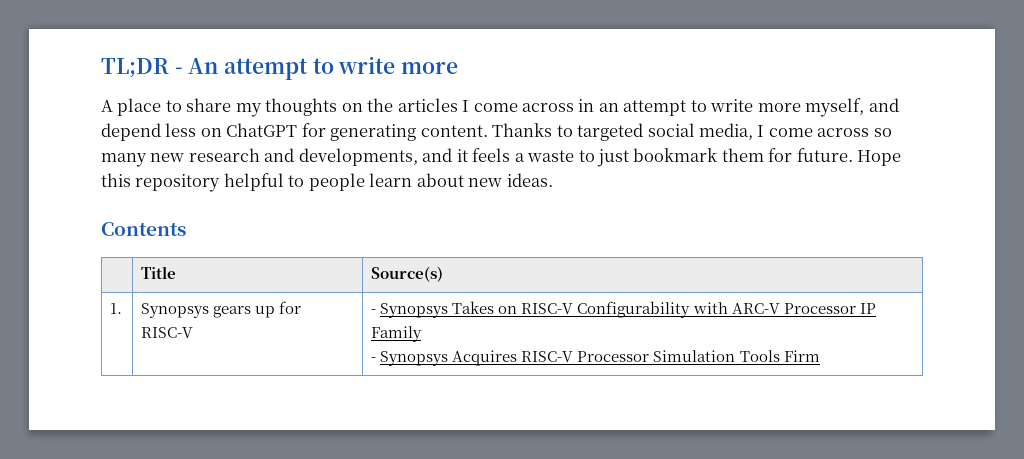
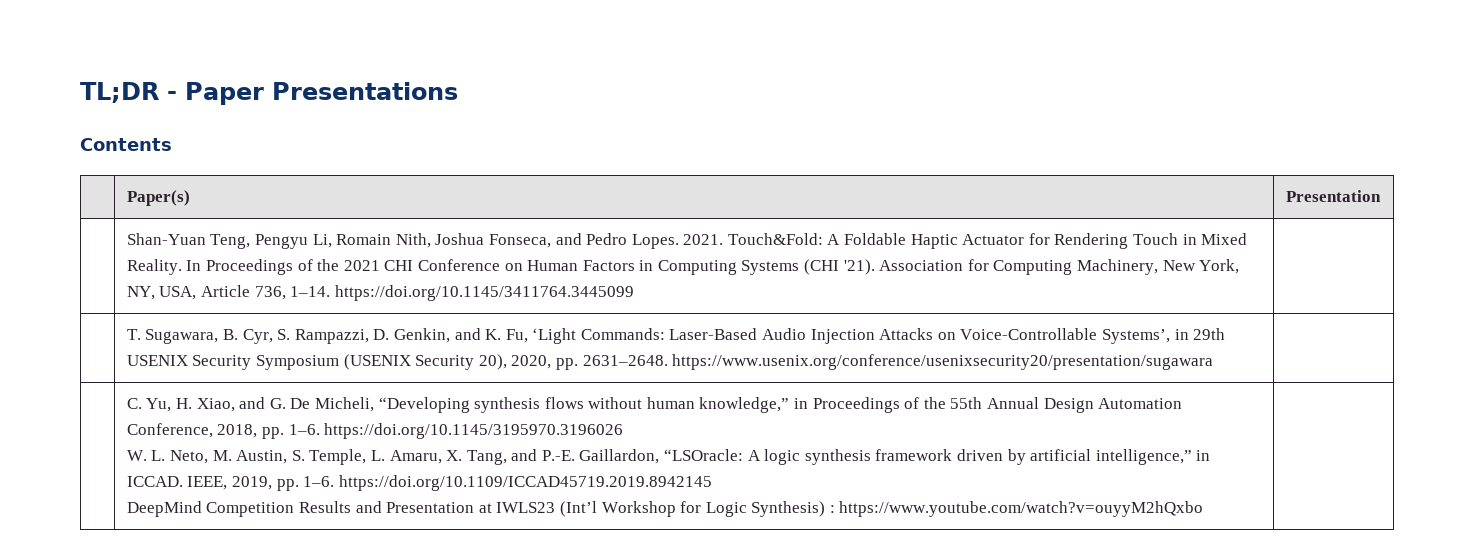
[188,56,459,80] [101,98,899,117] [101,123,892,141] [101,148,902,167] [101,173,553,192] [101,222,186,236] [141,266,177,279] [371,266,444,282] [110,303,123,314] [141,301,302,318] [141,327,194,338] [371,301,876,318] [371,326,423,342] [371,350,820,366] An attempt to write more // A place to share my thoughts on the articles I come across in an attempt to write more myself, and depend less on ChatGPT for generating content. Thanks to targeted social media, I come across so many new research and developments, and it feels a waste to just bookmark them for future. Hope this repository helpful to people learn about new ideas. // Contents // | Title | Source(s) // 1. | Synopsys gears up for RISC-V | - Synopsys Takes on RISC-V Configurability with ARC-V Processor IP Family // - Synopsys Acquires RISC-V Processor Simulation Tools Firm -> [185,82,458,105] [80,138,172,151] [126,190,190,206] [1285,190,1381,202] [126,233,1248,249] [126,259,1240,275] [126,285,634,301] [126,328,1226,344] [126,354,1214,370] [126,397,1183,413] [126,423,624,439] [126,449,1211,465] [126,475,712,491] [126,501,1204,517] Paper Presentations // Contents // | Paper(s) | Presentation // | Shan-Yuan Teng, Pengyu Li, Romain Nith, Joshua Fonseca, and Pedro Lopes. 2021. Touch&Fold: A Foldable Haptic Actuator for Rendering Touch in Mixed Reality. In Proceedings of the 2021 CHI Conference on Human Factors in Computing Systems (CHI '21). Association for Computing Machinery, New York, NY, USA, Article 736, 1–14. https://doi.org/10.1145/3411764.3445099 | // | T. Sugawara, B. Cyr, S. Rampazzi, D. Genkin, and K. Fu, ‘Light Commands: Laser-Based Audio Injection Attacks on Voice-Controllable Systems’, in 29th USENIX Security Symposium (USENIX Security 20), 2020, pp. 2631–2648. https://www.usenix.org/conference/usenixsecurity20/presentation/sugawara | // | C. Yu, H. Xiao, and G. De Micheli, “Developing synthesis flows without human knowledge,” in Proceedings of the 55th Annual Design Automation Conference, 2018, pp. 1–6. https://doi.org/10.1145/3195970.3196026 // W. L. Neto, M. Austin, S. Temple, L. Amaru, X. Tang, and P.-E. Gaillardon, “LSOracle: A logic synthesis framework driven by artificial intelligence,” in ICCAD. IEEE, 2019, pp. 1–6. https://doi.org/10.1109/ICCAD45719.2019.8942145 // DeepMind Competition Results and Presentation at IWLS23 (Int’l Workshop for Logic Synthesis) : https://www.youtube.com/watch?v=ouyyM2hQxbo |

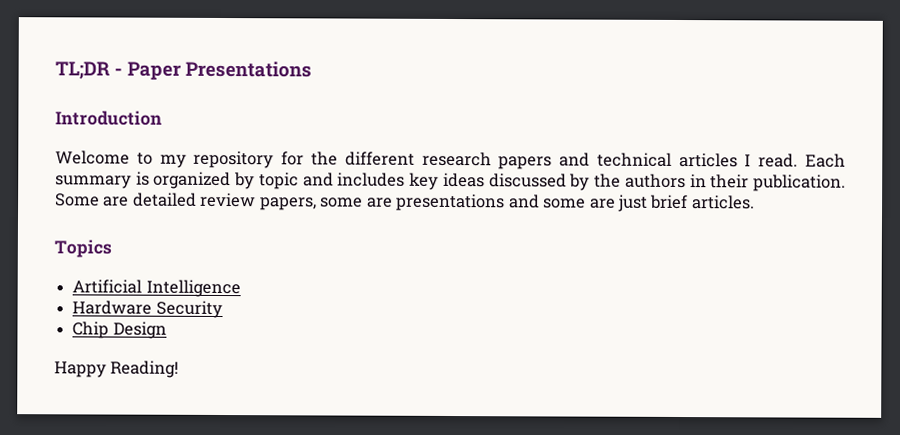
[80,138,172,151] [126,190,190,206] [1285,190,1381,202] [126,233,1248,249] [126,259,1240,275] [126,285,634,301] [126,328,1226,344] [126,354,1214,370] [126,397,1183,413] [126,423,624,439] [126,449,1211,465] [126,475,712,491] [126,501,1204,517] Contents // | Paper(s) | Presentation // | Shan-Yuan Teng, Pengyu Li, Romain Nith, Joshua Fonseca, and Pedro Lopes. 2021. Touch&Fold: A Foldable Haptic Actuator for Rendering Touch in Mixed Reality. In Proceedings of the 2021 CHI Conference on Human Factors in Computing Systems (CHI '21). Association for Computing Machinery, New York, NY, USA, Article 736, 1–14. https://doi.org/10.1145/3411764.3445099 | // | T. Sugawara, B. Cyr, S. Rampazzi, D. Genkin, and K. Fu, ‘Light Commands: Laser-Based Audio Injection Attacks on Voice-Controllable Systems’, in 29th USENIX Security Symposium (USENIX Security 20), 2020, pp. 2631–2648. https://www.usenix.org/conference/usenixsecurity20/presentation/sugawara | // | C. Yu, H. Xiao, and G. De Micheli, “Developing synthesis flows without human knowledge,” in Proceedings of the 55th Annual Design Automation Conference, 2018, pp. 1–6. https://doi.org/10.1145/3195970.3196026 // W. L. Neto, M. Austin, S. Temple, L. Amaru, X. Tang, and P.-E. Gaillardon, “LSOracle: A logic synthesis framework driven by artificial intelligence,” in ICCAD. IEEE, 2019, pp. 1–6. https://doi.org/10.1109/ICCAD45719.2019.8942145 // DeepMind Competition Results and Presentation at IWLS23 (Int’l Workshop for Logic Synthesis) : https://www.youtube.com/watch?v=ouyyM2hQxbo | -> [55,110,162,126] [55,150,847,170] [55,171,847,192] [55,192,755,212] [54,239,112,258] [72,279,241,298] [72,300,223,319] [72,321,167,339] [54,360,180,378] Introduction // Welcome to my repository for the different research papers and technical articles I read. Each summary is organized by topic and includes key ideas discussed by the authors in their publication. Some are detailed review papers, some are presentations and some are just brief articles. // Topics // Artificial Intelligence // Hardware Security // Chip Design // Happy Reading!

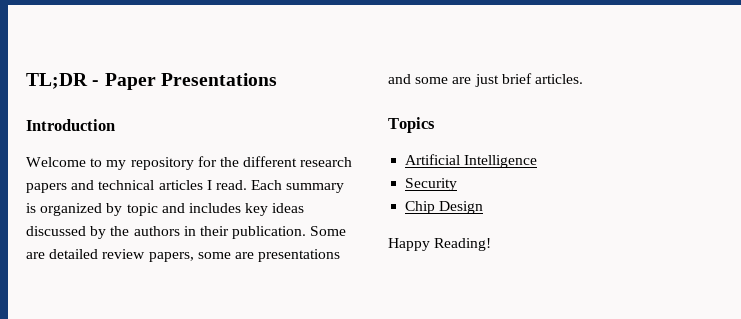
[72,300,153,315] Hardware -> (538, 161) none

